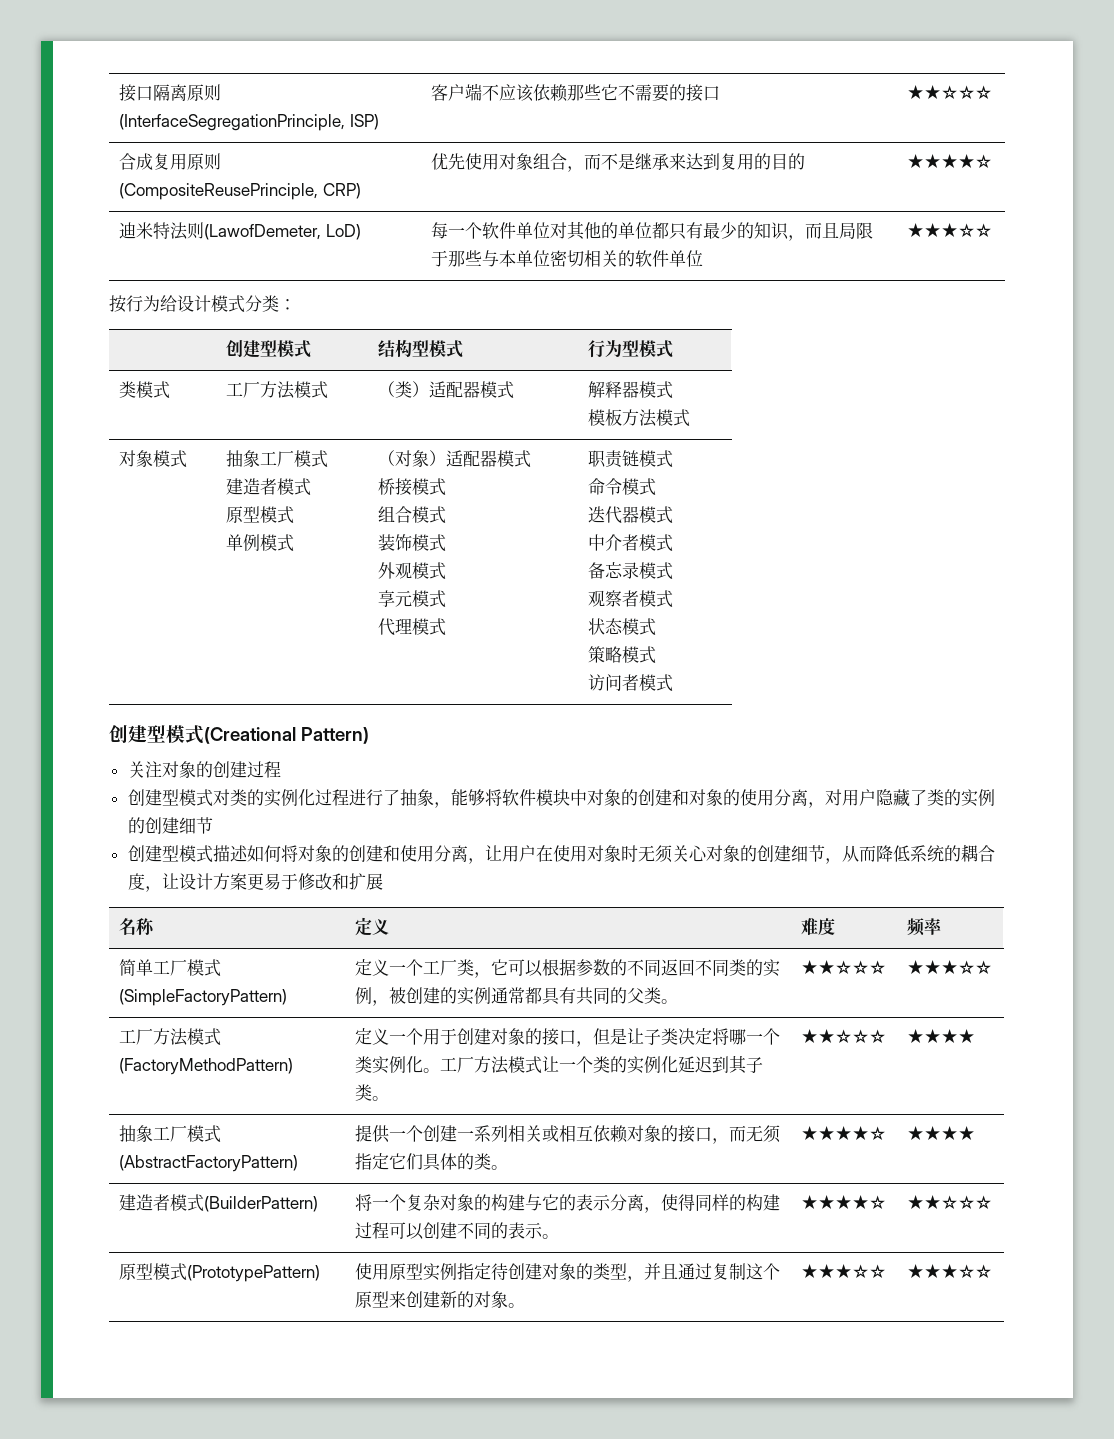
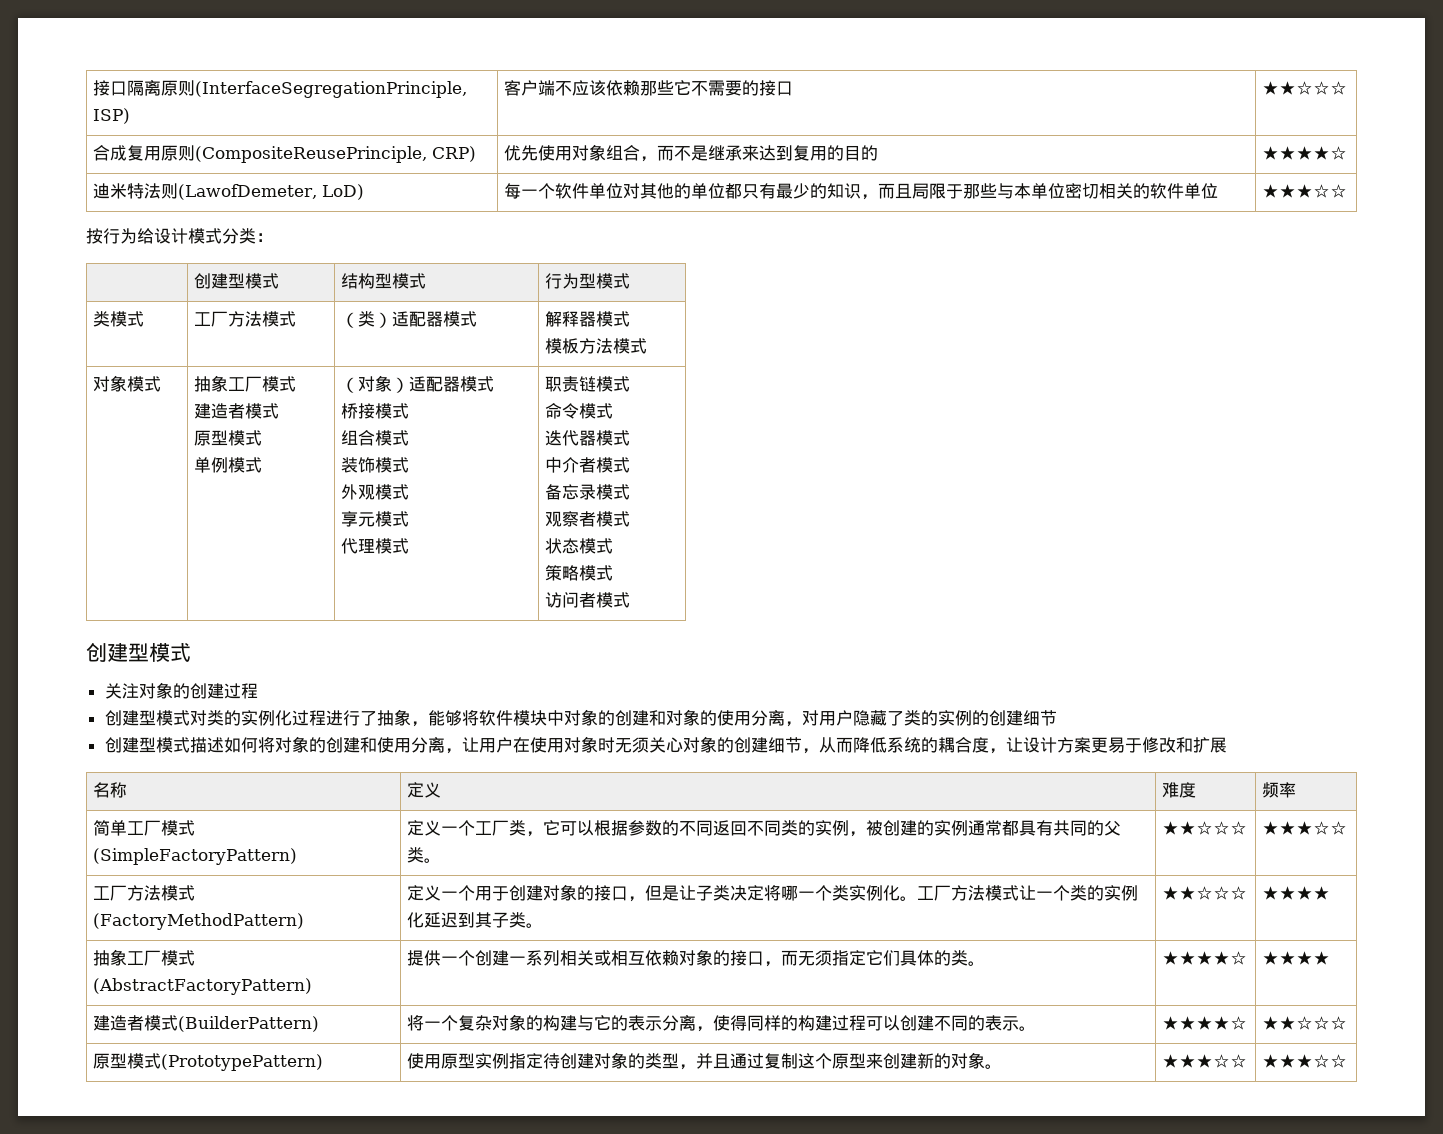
[204,727,369,744] (Creational Pattern) -> (191, 652) none

